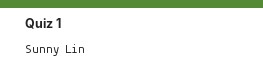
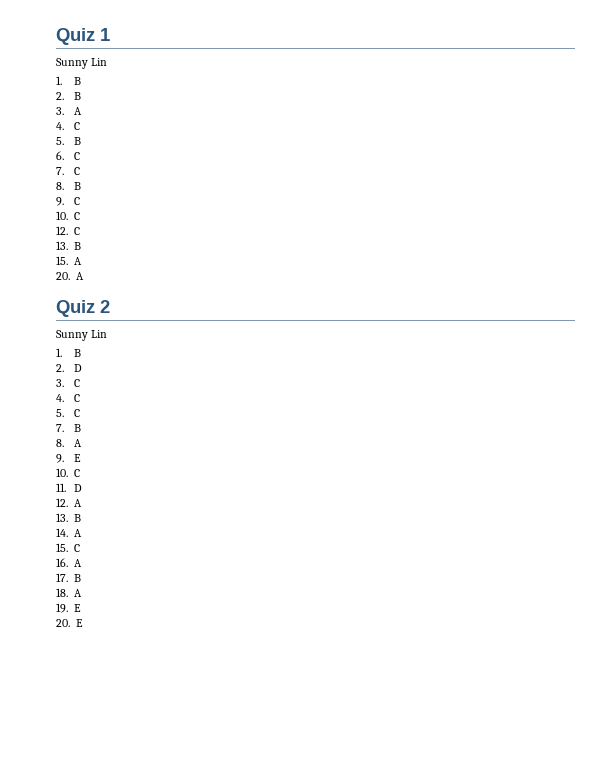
(85, 48) none -> [56,76,82,85] [56,92,82,100] [56,107,83,115] [56,122,81,130] [56,137,82,145] [56,151,81,160] [56,167,81,175] [56,182,82,190] [56,197,81,206] [56,211,81,220] [56,226,81,235] [56,241,82,250] [56,256,83,265] [56,272,84,280] [56,300,110,317] [56,330,108,341] [56,348,82,357] [56,364,83,372] [56,379,81,387] [56,394,81,402] [56,409,81,417] [56,424,82,432] [56,439,83,447] [56,454,82,463] [56,468,81,477] [56,483,83,492] [56,498,83,507] [56,513,82,522] [56,528,83,537] [56,543,81,552] [56,558,83,567] [56,573,82,582] [56,588,83,597] [56,603,82,613] [56,619,83,627] // 1. B // 2. B // 3. A // 4. C // 5. B // 6. C // 7. C // 8. B // 9. C // 10. C // 12. C // 13. B // 15. A // 20. A // Quiz 2 // Sunny Lin // 1. B // 2. D // 3. C // 4. C // 5. C // 7. B // 8. A // 9. E // 10. C // 11. D // 12. A // 13. B // 14. A // 15. C // 16. A // 17. B // 18. A // 19. E // 20. E

